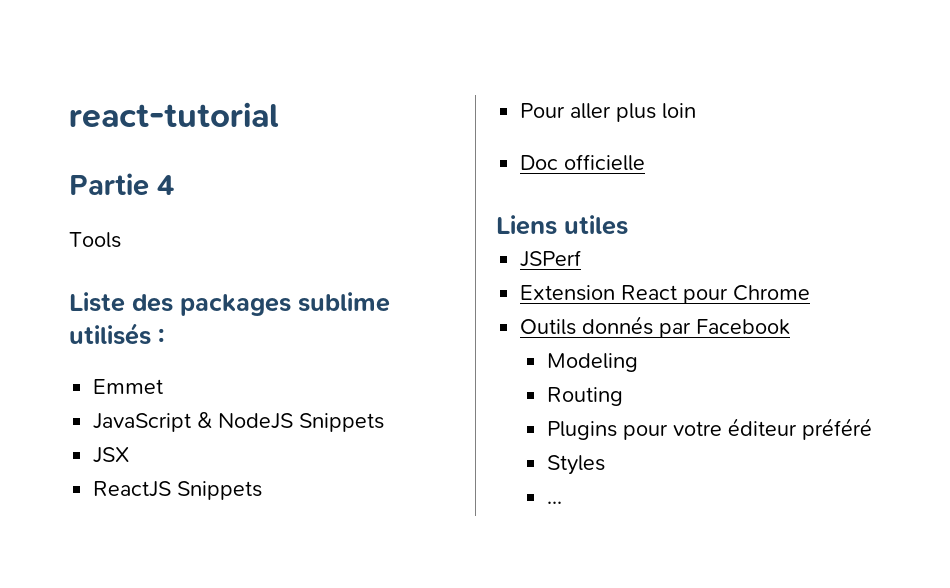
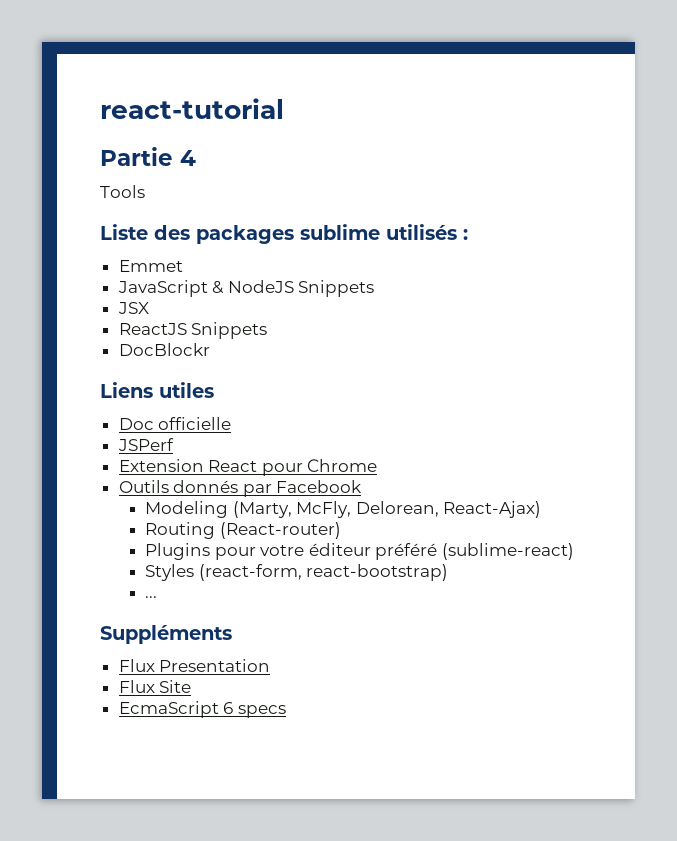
[520,103,697,122] Pour aller plus loin -> [118,343,210,356] [100,382,214,398] DocBlockr // Liens utiles
[496,215,628,235] // Liens utiles -> (232, 423) none
(638, 362) none -> [232,501,542,518] (Marty, McFly, Delorean, React-Ajax)
(623, 396) none -> [219,522,341,539] (React-router)
(872, 429) none -> [442,543,575,560] (sublime-react)
(605, 465) none -> [198,564,449,581] (react-form, react-bootstrap)
(562, 502) none -> [100,625,232,644] [118,659,271,672] [118,680,192,693] [118,701,286,718] // Suppléments // Flux Presentation // Flux Site // EcmaScript 6 specs

